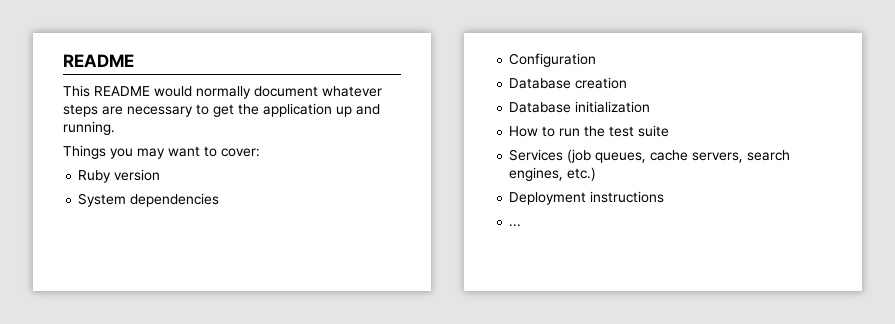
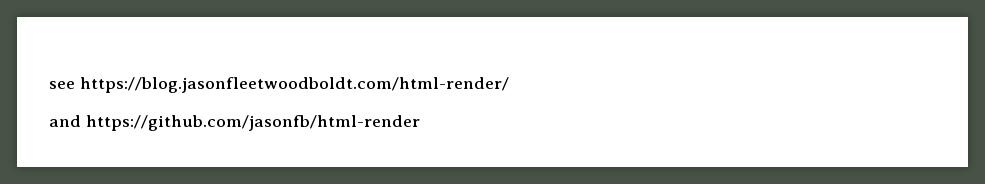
[63,54,134,67] [63,85,382,99] [63,103,380,117] [63,121,115,135] [63,145,260,159] [78,169,161,183] [78,193,220,207] [509,53,597,67] [509,77,628,89] [509,101,651,113] [509,125,670,137] [509,149,791,163] [509,167,597,181] [509,191,665,205] [509,224,522,227] README // This README would normally document whatever steps are necessary to get the application up and running. // Things you may want to cover: // Ruby version // System dependencies // Configuration // Database creation // Database initialization // How to run the test suite // Services (job queues, cache servers, search engines, etc.) // Deployment instructions // ... -> [49,77,509,93] [49,115,420,131] see https://blog.jasonfleetwoodboldt.com/html-render/ // and https://github.com/jasonfb/html-render

